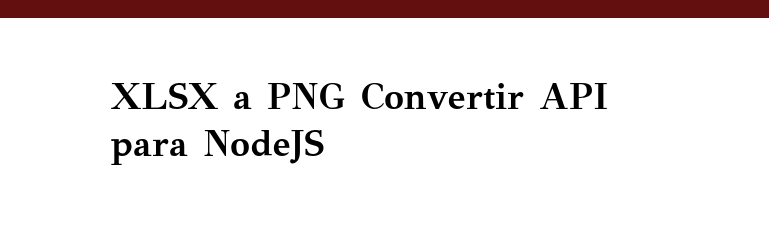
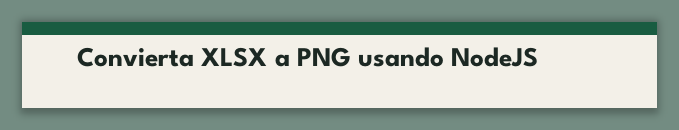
(111, 95) none -> [77,47,194,67] Convierta
[361,82,608,110] [111,138,188,165] Convertir API para -> [358,47,445,67] usando

